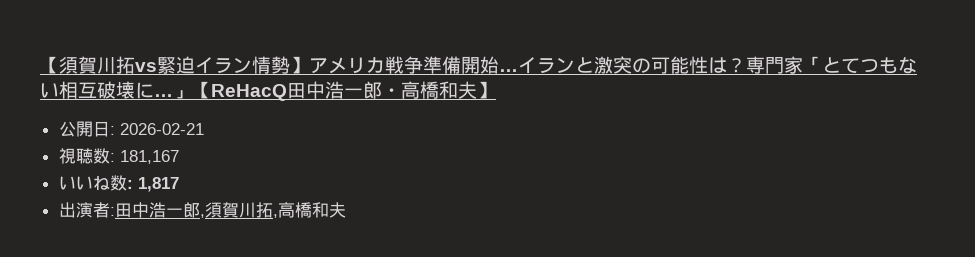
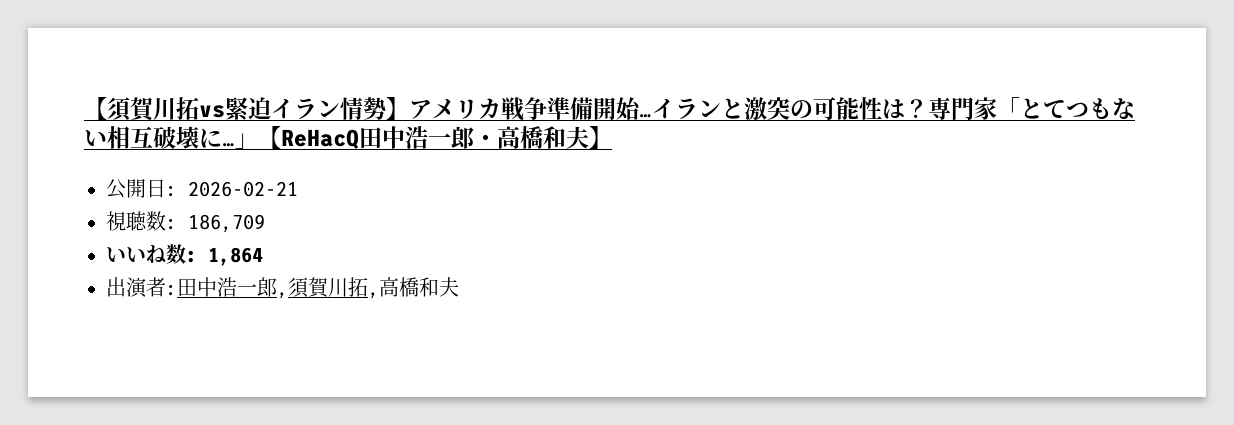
[119,150,179,164] 181,167 -> [188,214,265,233] 186,709
[137,177,179,192] 1,817 -> [208,247,263,266] 1,864

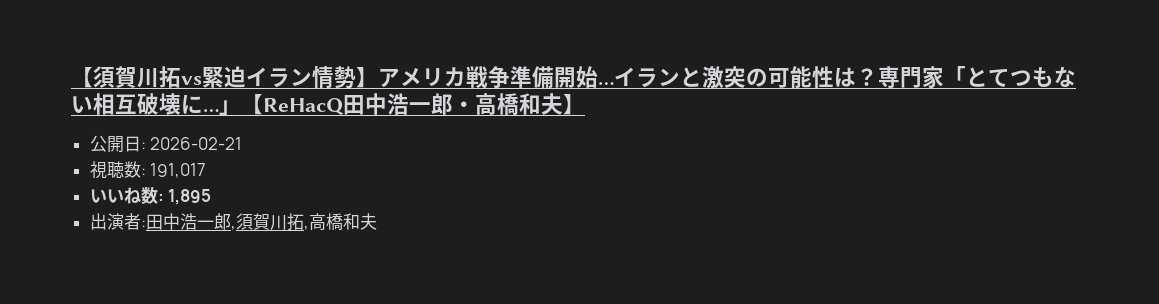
[188,214,265,233] 186,709 -> [150,163,207,178] 191,017
[208,247,263,266] 1,864 -> [168,189,212,205] 1,895

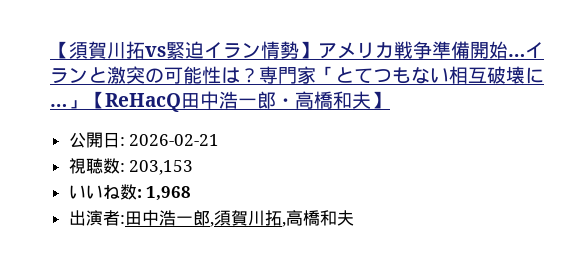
[150,163,207,178] 191,017 -> [129,160,194,175] 203,153
[168,189,212,205] 1,895 -> [146,186,192,201] 1,968

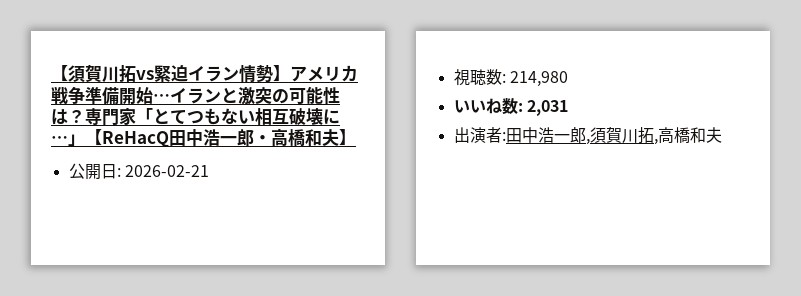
[129,160,194,175] 203,153 -> [509,71,568,87] 214,980
[146,186,192,201] 1,968 -> [526,100,568,116] 2,031

